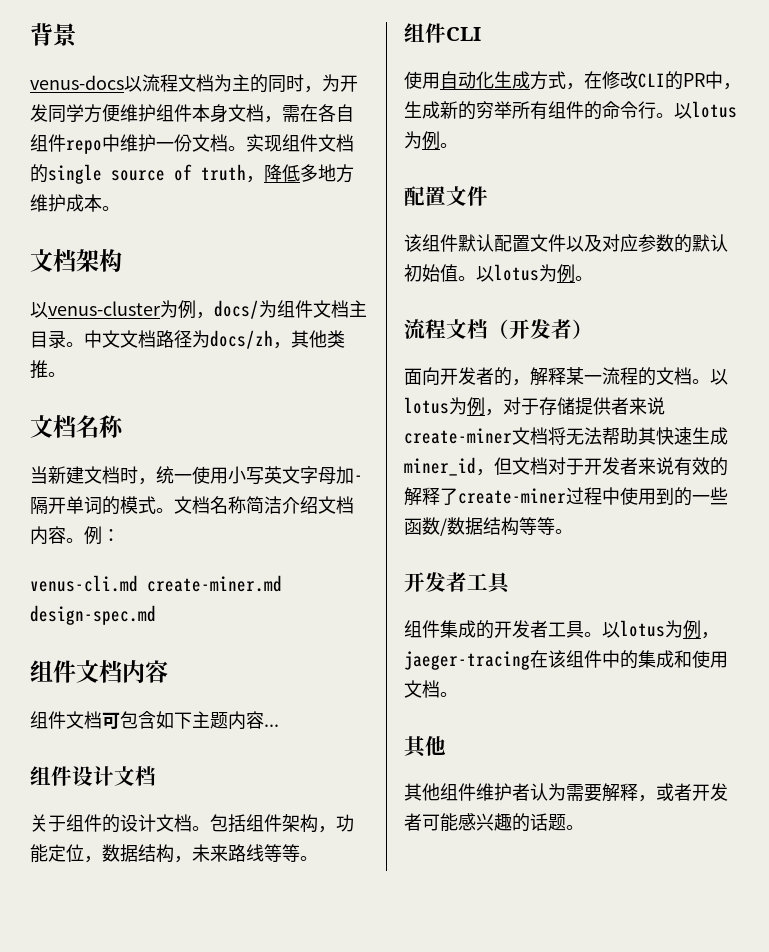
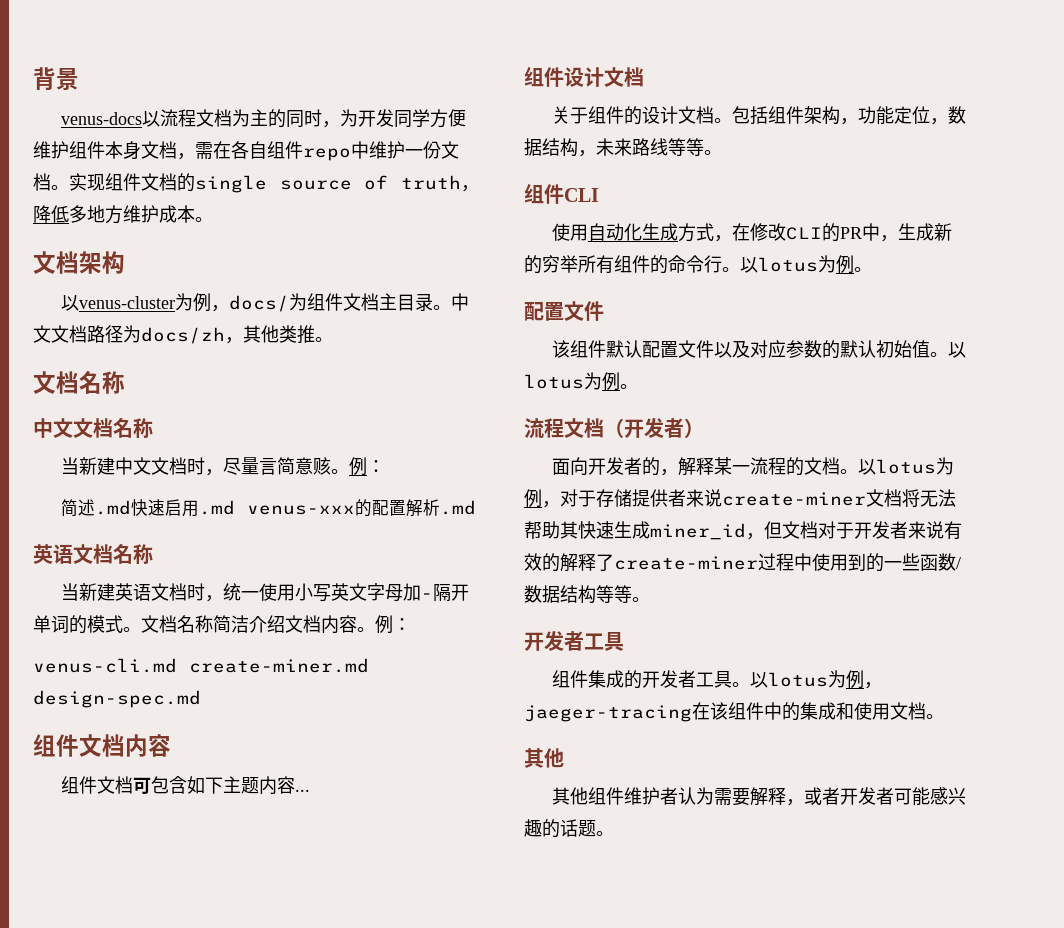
[30,466,84,484] // 当新建 -> [33,418,153,439] [61,457,386,476] [61,499,477,517] [33,544,153,565] [61,583,152,601] // 中文文档名称 // 当新建中文文档时，尽量言简意赅。例： // 简述.md快速启用.md venus-xxx的配置解析.md // 英语文档名称 // 当新建英语

